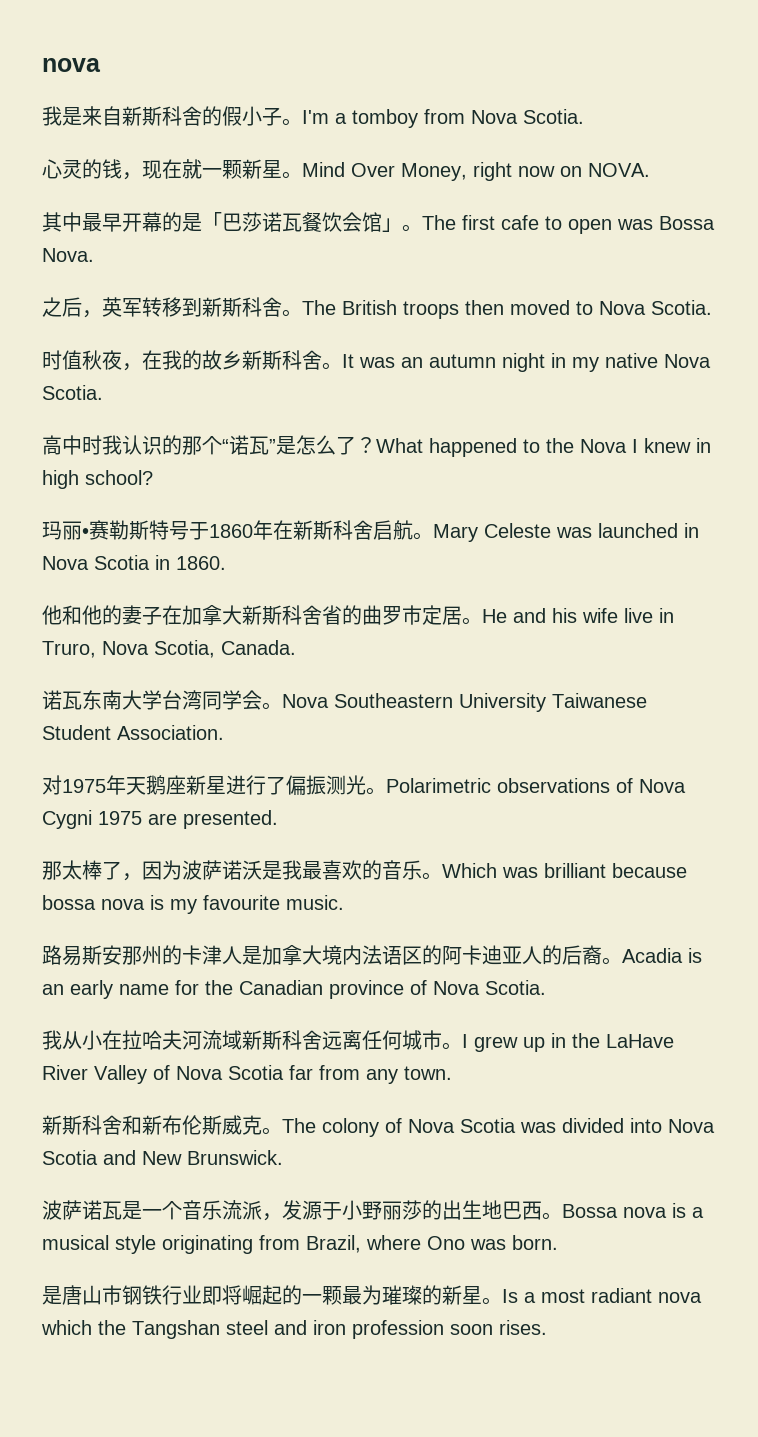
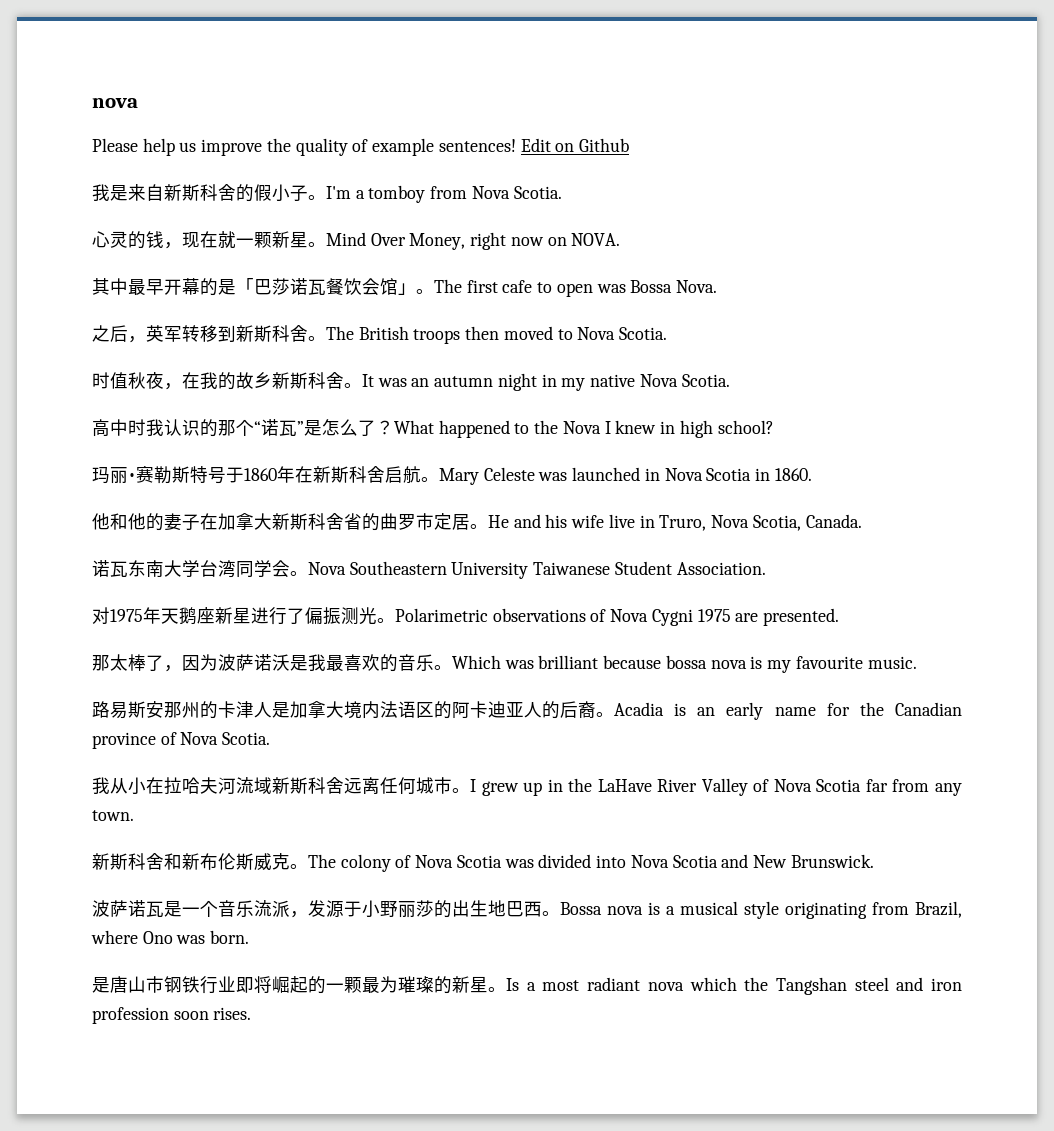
[42,58,101,72] nova -> [92,98,138,108] [92,138,629,156] nova // Please help us improve the quality of example sentences! Edit on Github

